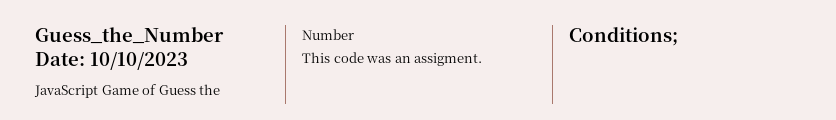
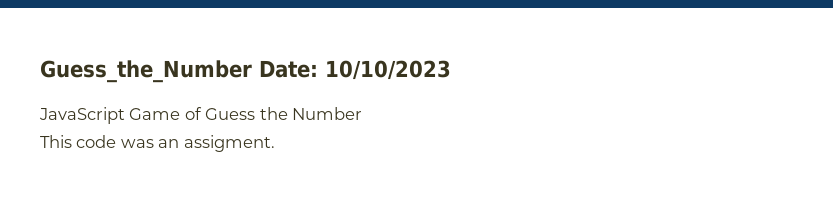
[569,27,678,46] // Conditions; -> (275, 143) none

